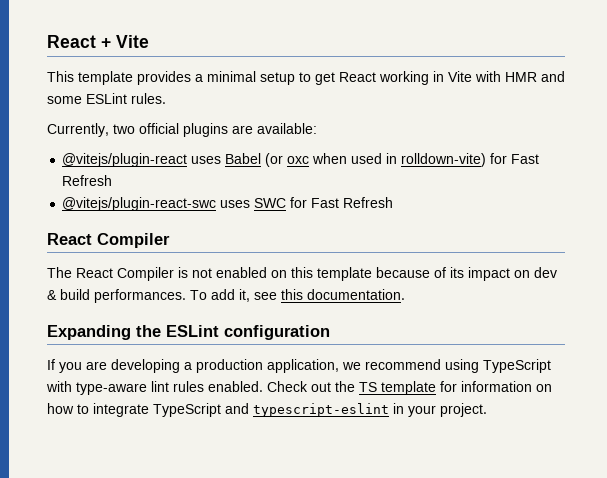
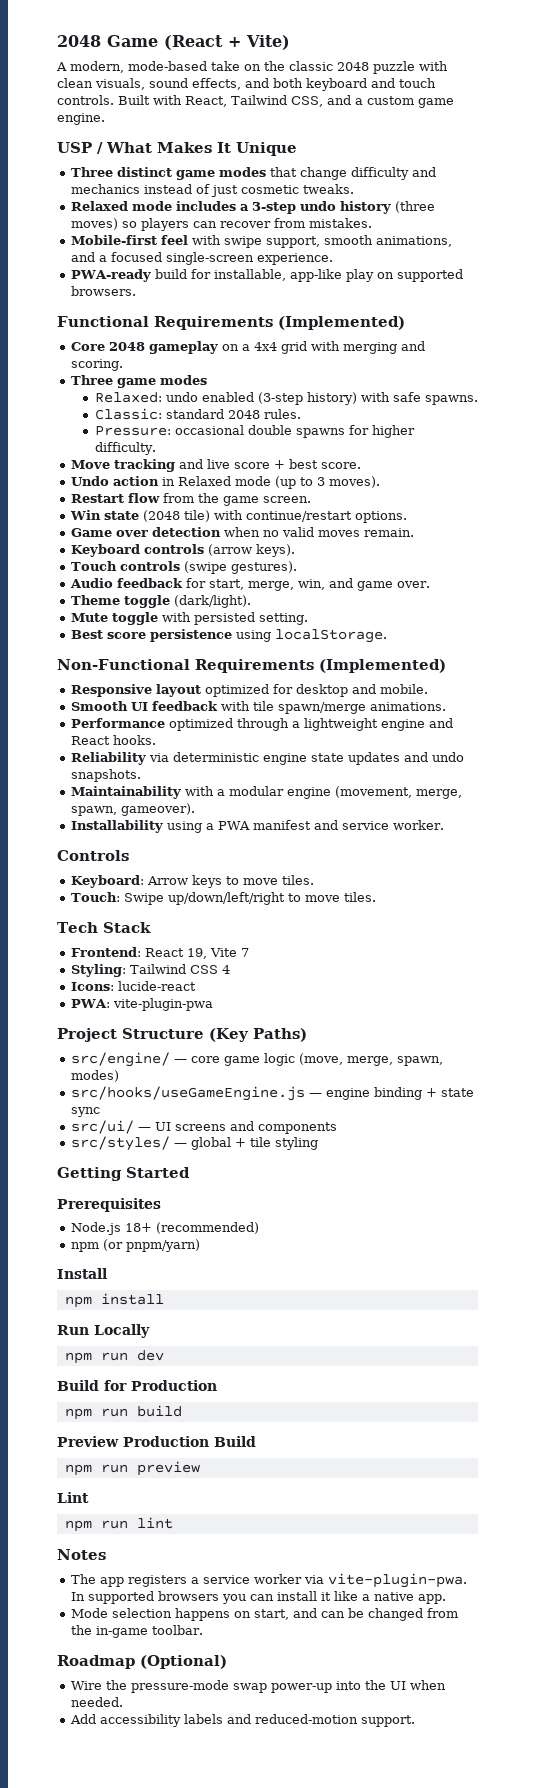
[47,35,149,48] [47,71,565,85] [47,93,166,104] [47,123,317,137] [62,153,540,167] [62,175,113,186] [62,197,394,211] [47,233,170,248] [47,267,557,281] [47,289,405,303] [47,325,330,340] [47,359,551,373] [46,381,552,395] [47,403,487,417] React + Vite // This template provides a minimal setup to get React working in Vite with HMR and some ESLint rules. // Currently, two official plugins are available: // @vitejs/plugin-react uses Babel (or oxc when used in rolldown-vite) for Fast Refresh // @vitejs/plugin-react-swc uses SWC for Fast Refresh // React Compiler // The React Compiler is not enabled on this template because of its impact on dev & build performances. To add it, see this documentation. // Expanding the ESLint configuration // If you are developing a production application, we recommend using TypeScript with type-aware lint rules enabled. Check out the TS template for information on how to integrate TypeScript and typescript-eslint in your project. -> [57,35,290,50] [56,61,448,74] [57,78,436,91] [57,95,454,108] [57,113,105,125] [57,142,297,156] [70,167,436,180] [70,184,354,197] [70,201,435,214] [70,218,372,231] [70,235,452,248] [70,252,333,265] [70,269,463,282] [70,286,136,296] [57,316,405,330] [70,341,425,354] [70,359,123,371] [70,375,207,388] [94,392,478,405] [94,408,301,420] [94,425,415,438] [94,442,156,455] [70,459,361,472] [70,476,380,489] [70,493,311,506] [69,510,407,523] [70,527,414,537] [70,544,295,557] [70,561,297,574] [69,578,430,591] [70,595,251,608] [70,612,308,625] [70,629,387,643] [57,659,446,673] [70,684,428,697] [70,701,446,714] [70,718,453,731] [70,735,156,745] [70,752,464,765] [70,769,141,782] [70,786,462,799] [70,803,195,816] [70,820,444,833] [57,850,129,861] [70,875,314,888] [70,892,376,905] [57,922,151,933] [70,947,249,959] [70,964,230,977] [70,981,196,991] [70,998,213,1011] [57,1028,307,1042] [70,1052,443,1067] [70,1070,119,1082] [70,1086,474,1101] [70,1107,100,1117] [70,1120,337,1134] [70,1136,318,1151] [57,1167,190,1181] [57,1198,161,1212] [70,1222,259,1235] [70,1239,200,1252] [57,1268,107,1279] [64,1293,164,1308] [57,1324,150,1338] [64,1350,164,1364] [57,1380,217,1391] [64,1405,182,1420] [57,1436,256,1447] [64,1461,200,1476] [57,1492,89,1503] [64,1517,173,1532] [57,1549,106,1560] [70,1573,467,1588] [70,1591,446,1604] [70,1608,458,1621] [70,1625,203,1638] [57,1655,227,1669] [70,1680,446,1693] [70,1697,123,1707] [69,1714,415,1727] 2048 Game (React + Vite) // A modern, mode-based take on the classic 2048 puzzle with clean visuals, sound effects, and both keyboard and touch controls. Built with React, Tailwind CSS, and a custom game engine. // USP / What Makes It Unique // Three distinct game modes that change difficulty and mechanics instead of just cosmetic tweaks. // Relaxed mode includes a 3‑step undo history (three moves) so players can recover from mistakes. // Mobile-first feel with swipe support, smooth animations, and a focused single-screen experience. // PWA-ready build for installable, app-like play on supported browsers. // Functional Requirements (Implemented) // Core 2048 gameplay on a 4x4 grid with merging and scoring. // Three game modes // Relaxed: undo enabled (3-step history) with safe spawns. // Classic: standard 2048 rules. // Pressure: occasional double spawns for higher difficulty. // Move tracking and live score + best score. // Undo action in Relaxed mode (up to 3 moves). // Restart flow from the game screen. // Win state (2048 tile) with continue/restart options. // Game over detection when no valid moves remain. // Keyboard controls (arrow keys). // Touch controls (swipe gestures). // Audio feedback for start, merge, win, and game over. // Theme toggle (dark/light). // Mute toggle with persisted setting. // Best score persistence using localStorage. // Non‑Functional Requirements (Implemented) // Responsive layout optimized for desktop and mobile. // Smooth UI feedback with tile spawn/merge animations. // Performance optimized through a lightweight engine and React hooks. // Reliability via deterministic engine state updates and undo snapshots. // Maintainability with a modular engine (movement, merge, spawn, gameover). // Installability using a PWA manifest and service worker. // Controls // Keyboard: Arrow keys to move tiles. // Touch: Swipe up/down/left/right to move tiles. // Tech Stack // Frontend: React 19, Vite 7 // Styling: Tailwind CSS 4 // Icons: lucide-react // PWA: vite-plugin-pwa // Project Structure (Key Paths) // src/engine/ — core game logic (move, merge, spawn, modes) // src/hooks/useGameEngine.js — engine binding + state sync // src/ui/ — UI screens and components // src/styles/ — global + tile styling // Getting Started // Prerequisites // Node.js 18+ (recommended) // npm (or pnpm/yarn) // Install // npm install // Run Locally // npm run dev // Build for Production // npm run build // Preview Production Build // npm run preview // Lint // npm run lint // Notes // The app registers a service worker via vite-plugin-pwa. In supported browsers you can install it like a native app. // Mode selection happens on start, and can be changed from the in‑game toolbar. // Roadmap (Optional) // Wire the pressure‑mode swap power-up into the UI when needed. // Add accessibility labels and reduced‑motion support.

